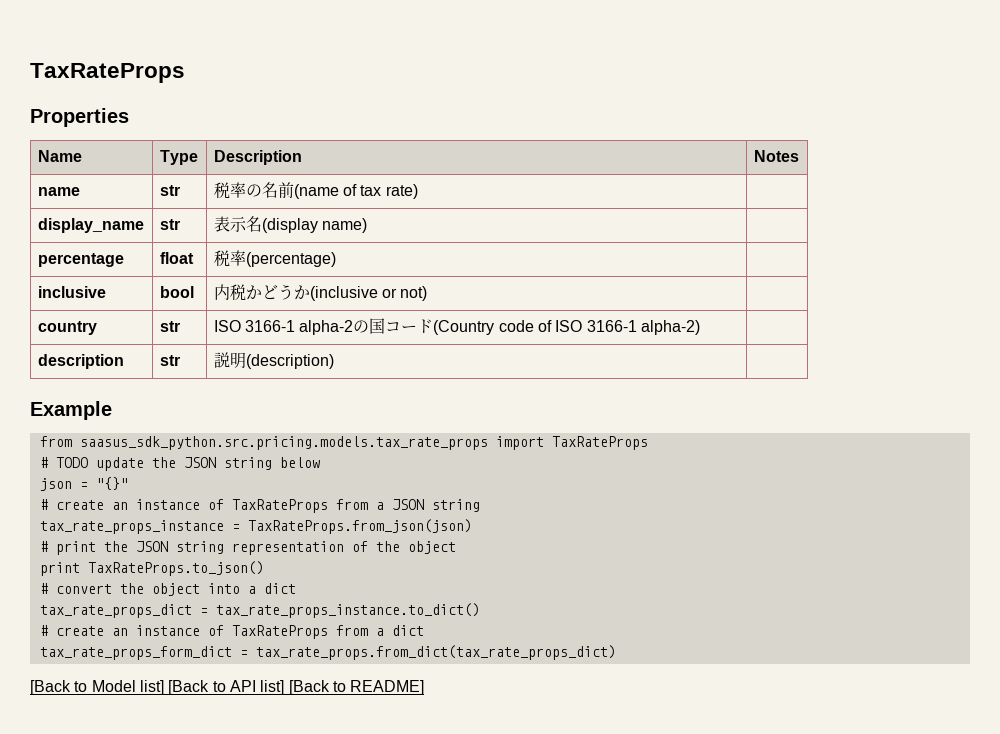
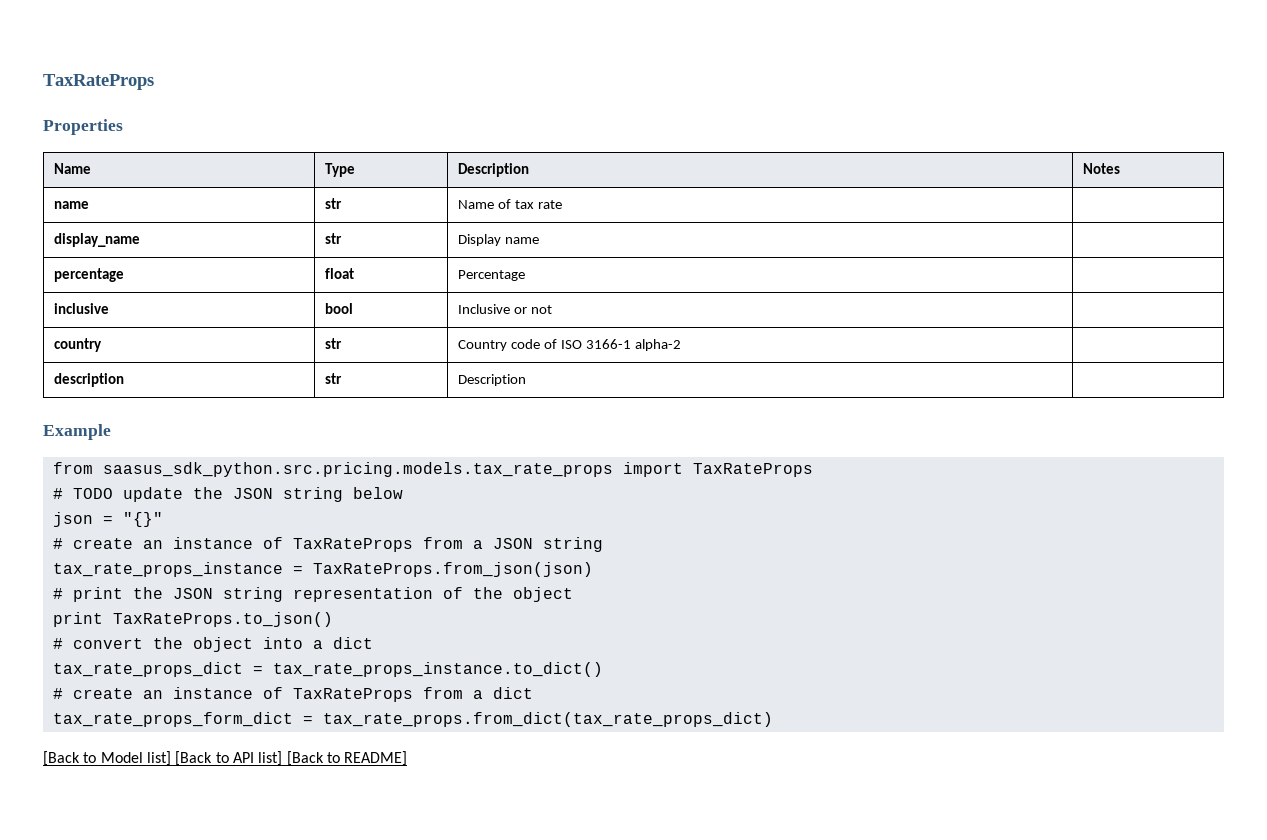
[213,182,339,199] 税率の名前(name -> [458,200,495,209] Name
[385,184,418,199] rate) -> [538,200,563,209] rate
[213,216,368,233] 表示名(display name) -> [458,234,540,246] Display name
[213,250,336,267] 税率(percentage) -> [458,270,526,281] Percentage
[213,284,428,301] [37,321,97,335] [159,321,180,332] [213,318,495,335] 内税かどうか(inclusive or not) | // country | str | ISO 3166-1 alpha-2の国コード(Country -> [458,304,553,314] [54,338,103,352] [325,338,343,349] [458,340,508,351] Inclusive or not | // country | str | Country
[640,320,700,335] alpha-2) -> [634,339,681,351] alpha-2
[213,352,334,369] 説明(description) -> [458,374,527,386] Description

